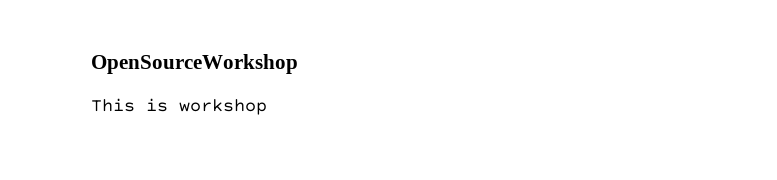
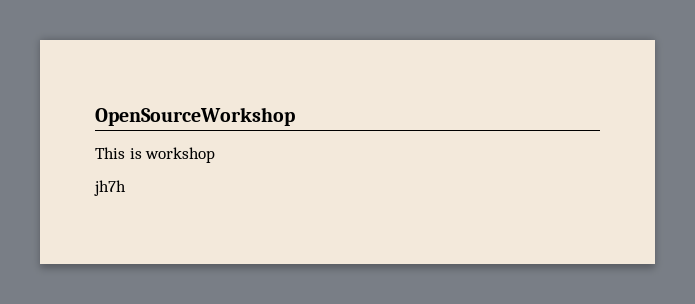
(267, 107) none -> [94,180,126,196] // jh7h

